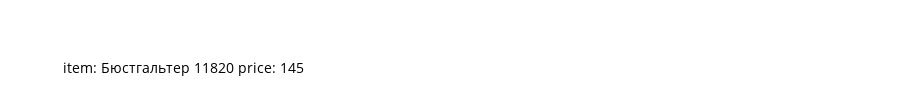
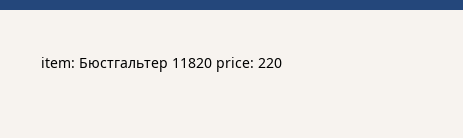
[280,63,304,73] 145 -> [258,58,282,68] 220

